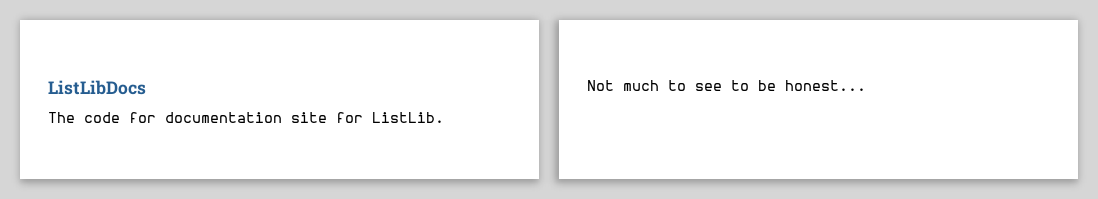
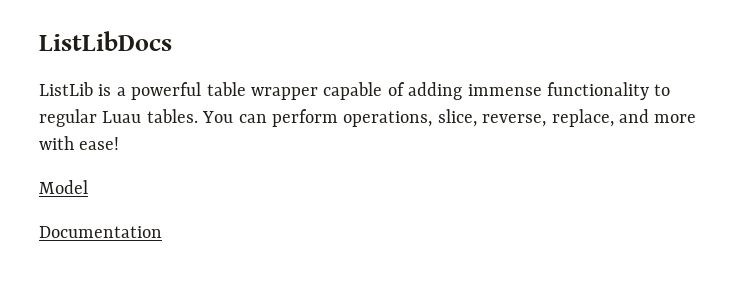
[48,112,444,123] [587,80,866,91] The code for documentation site for ListLib. // Not much to see to be honest... -> [39,82,671,100] [39,109,697,127] [39,136,120,150] [39,180,88,194] [39,226,162,238] ListLib is a powerful table wrapper capable of adding immense functionality to regular Luau tables. You can perform operations, slice, reverse, replace, and more with ease! // Model // Documentation

